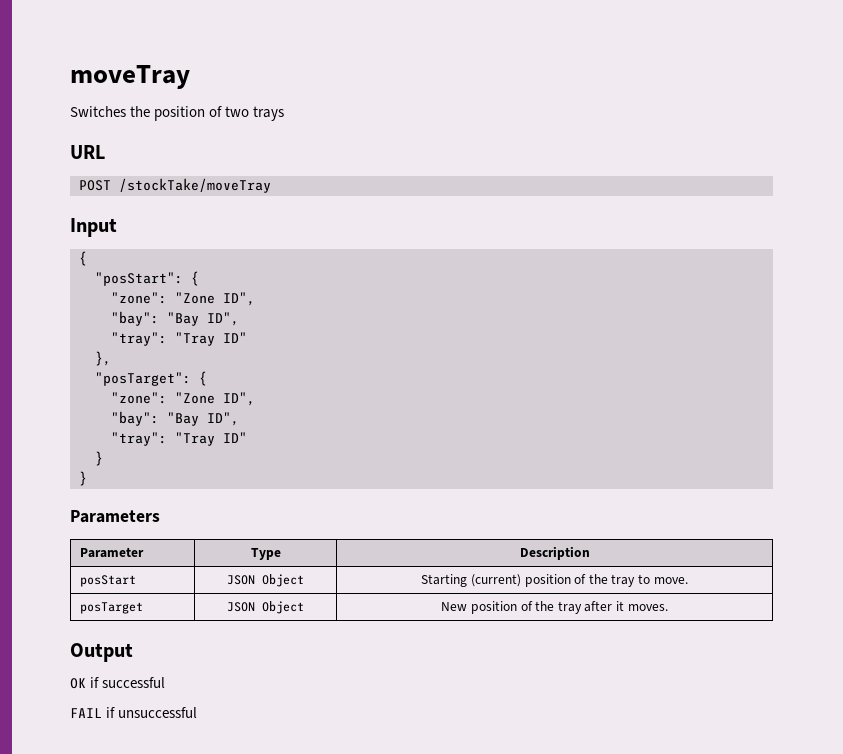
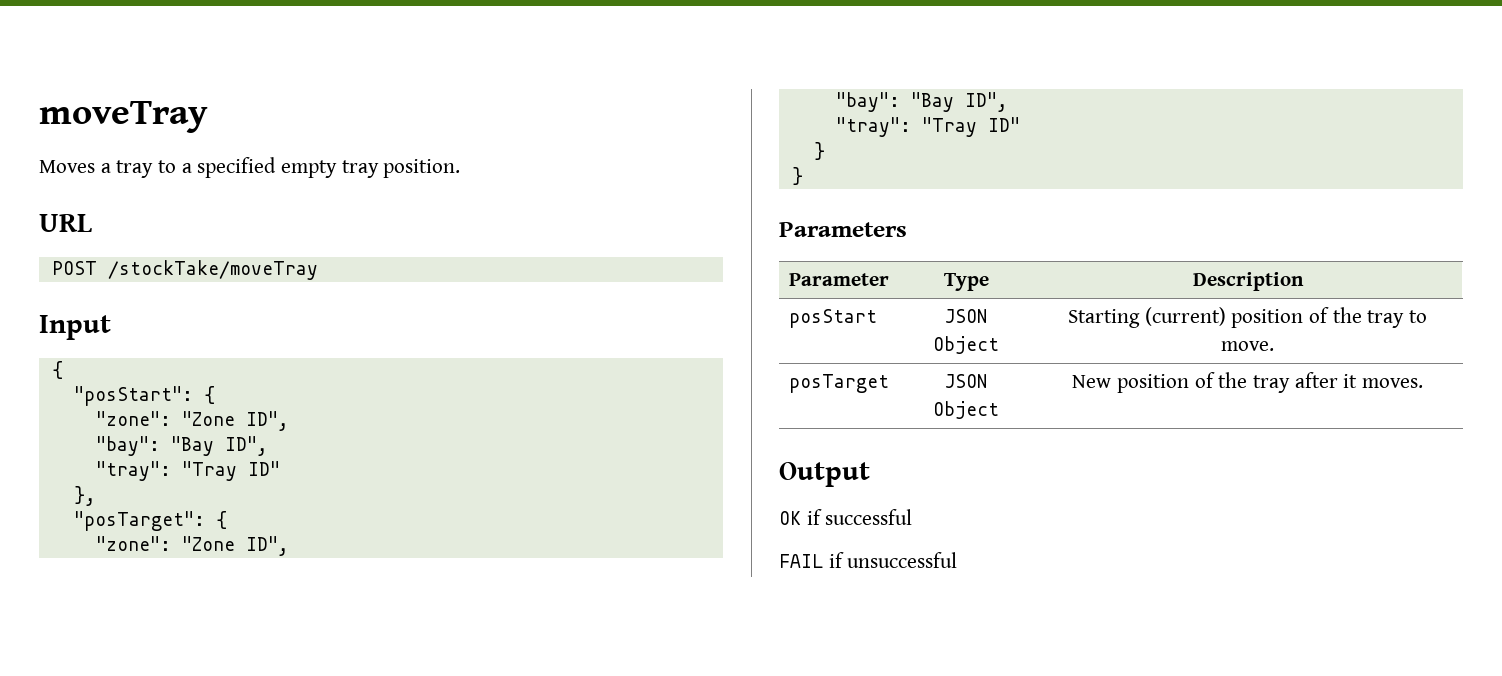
[70,106,285,121] Switches the position of two trays -> [39,157,461,178] Moves a tray to a specified empty tray position.

